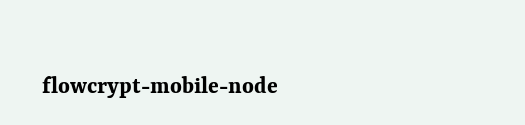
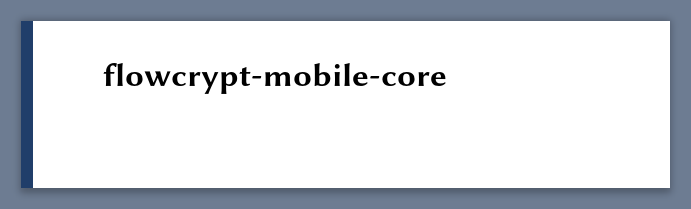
[42,76,278,98] flowcrypt-mobile-node -> [103,63,447,94] flowcrypt-mobile-core

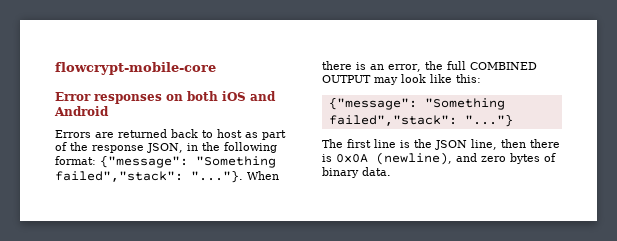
(447, 78) none -> [55,91,276,104] [54,106,109,116] [55,129,286,140] [55,142,277,153] [55,155,276,168] [55,170,279,183] [322,61,537,72] [322,74,481,85] [328,97,505,110] [328,114,513,127] [322,139,560,150] [322,152,556,165] [322,167,391,178] // Error responses on both iOS and Android // Errors are returned back to host as part of the response JSON, in the following format: {"message": "Something failed","stack": "..."}. When there is an error, the full COMBINED OUTPUT may look like this: // {"message": "Something failed","stack": "..."} // The first line is the JSON line, then there is 0x0A (newline), and zero bytes of binary data.

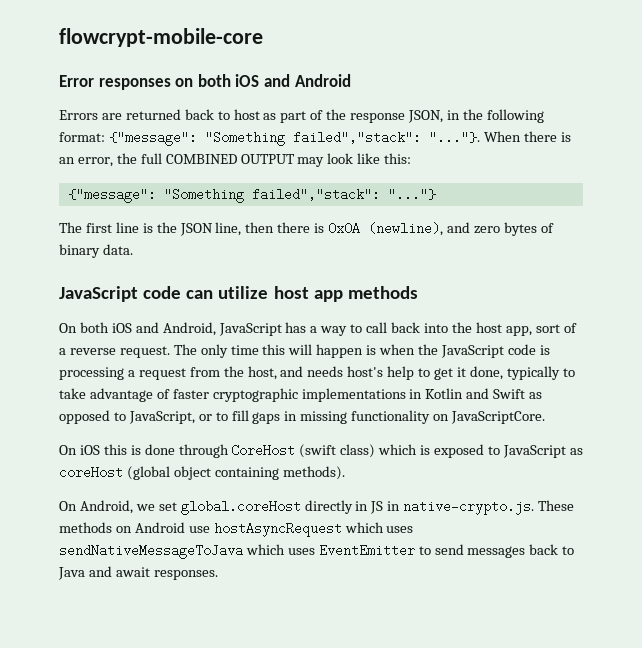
(391, 171) none -> [59,286,418,302] [59,322,577,336] [59,344,550,358] [59,366,575,380] [59,388,543,402] [59,410,546,424] [59,444,583,458] [59,466,345,480] [59,500,575,515] [59,522,414,537] [59,544,575,559] [58,566,218,580] // JavaScript code can utilize host app methods // On both iOS and Android, JavaScript has a way to call back into the host app, sort of a reverse request. The only time this will happen is when the JavaScript code is processing a request from the host, and needs host's help to get it done, typically to take advantage of faster cryptographic implementations in Kotlin and Swift as opposed to JavaScript, or to fill gaps in missing functionality on JavaScriptCore. // On iOS this is done through CoreHost (swift class) which is exposed to JavaScript as coreHost (global object containing methods). // On Android, we set global.coreHost directly in JS in native-crypto.js. These methods on Android use hostAsyncRequest which uses sendNativeMessageToJava which uses EventEmitter to send messages back to Java and await responses.

